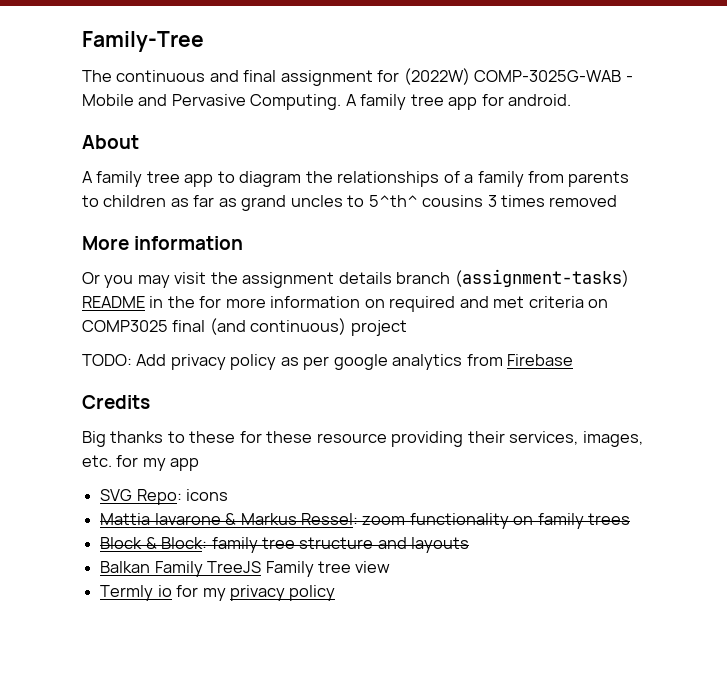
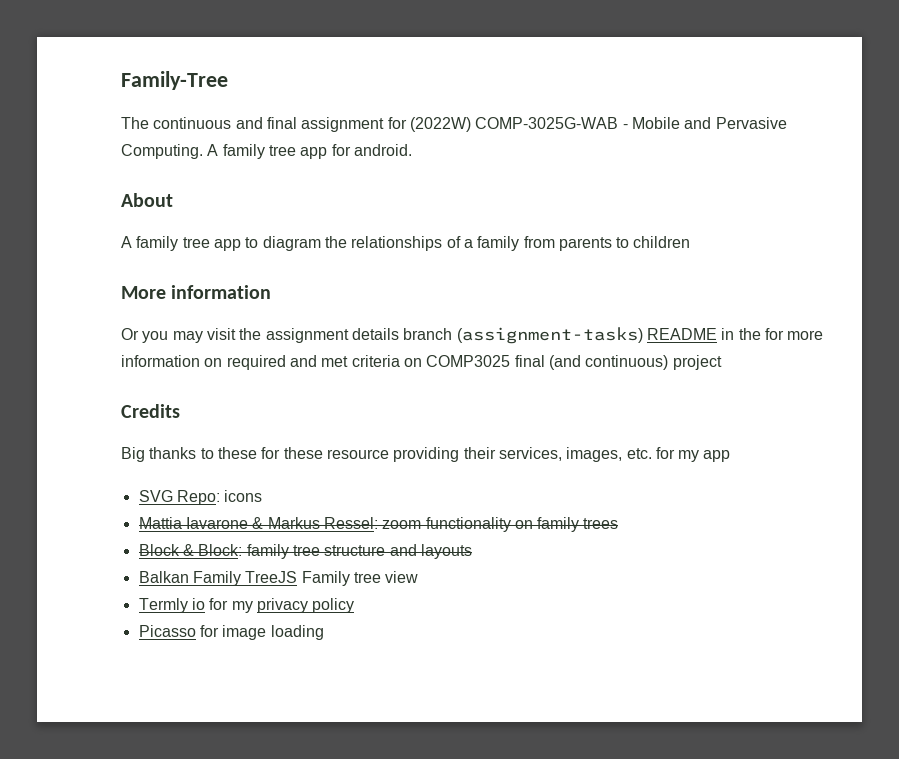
[170,195,618,211] as far as grand uncles to 5^th^ cousins 3 times removed -> (691, 242) none
[82,354,574,370] // TODO: Add privacy policy as per google analytics from Firebase -> (722, 362) none
(336, 593) none -> [138,625,324,640] // Picasso for image loading

